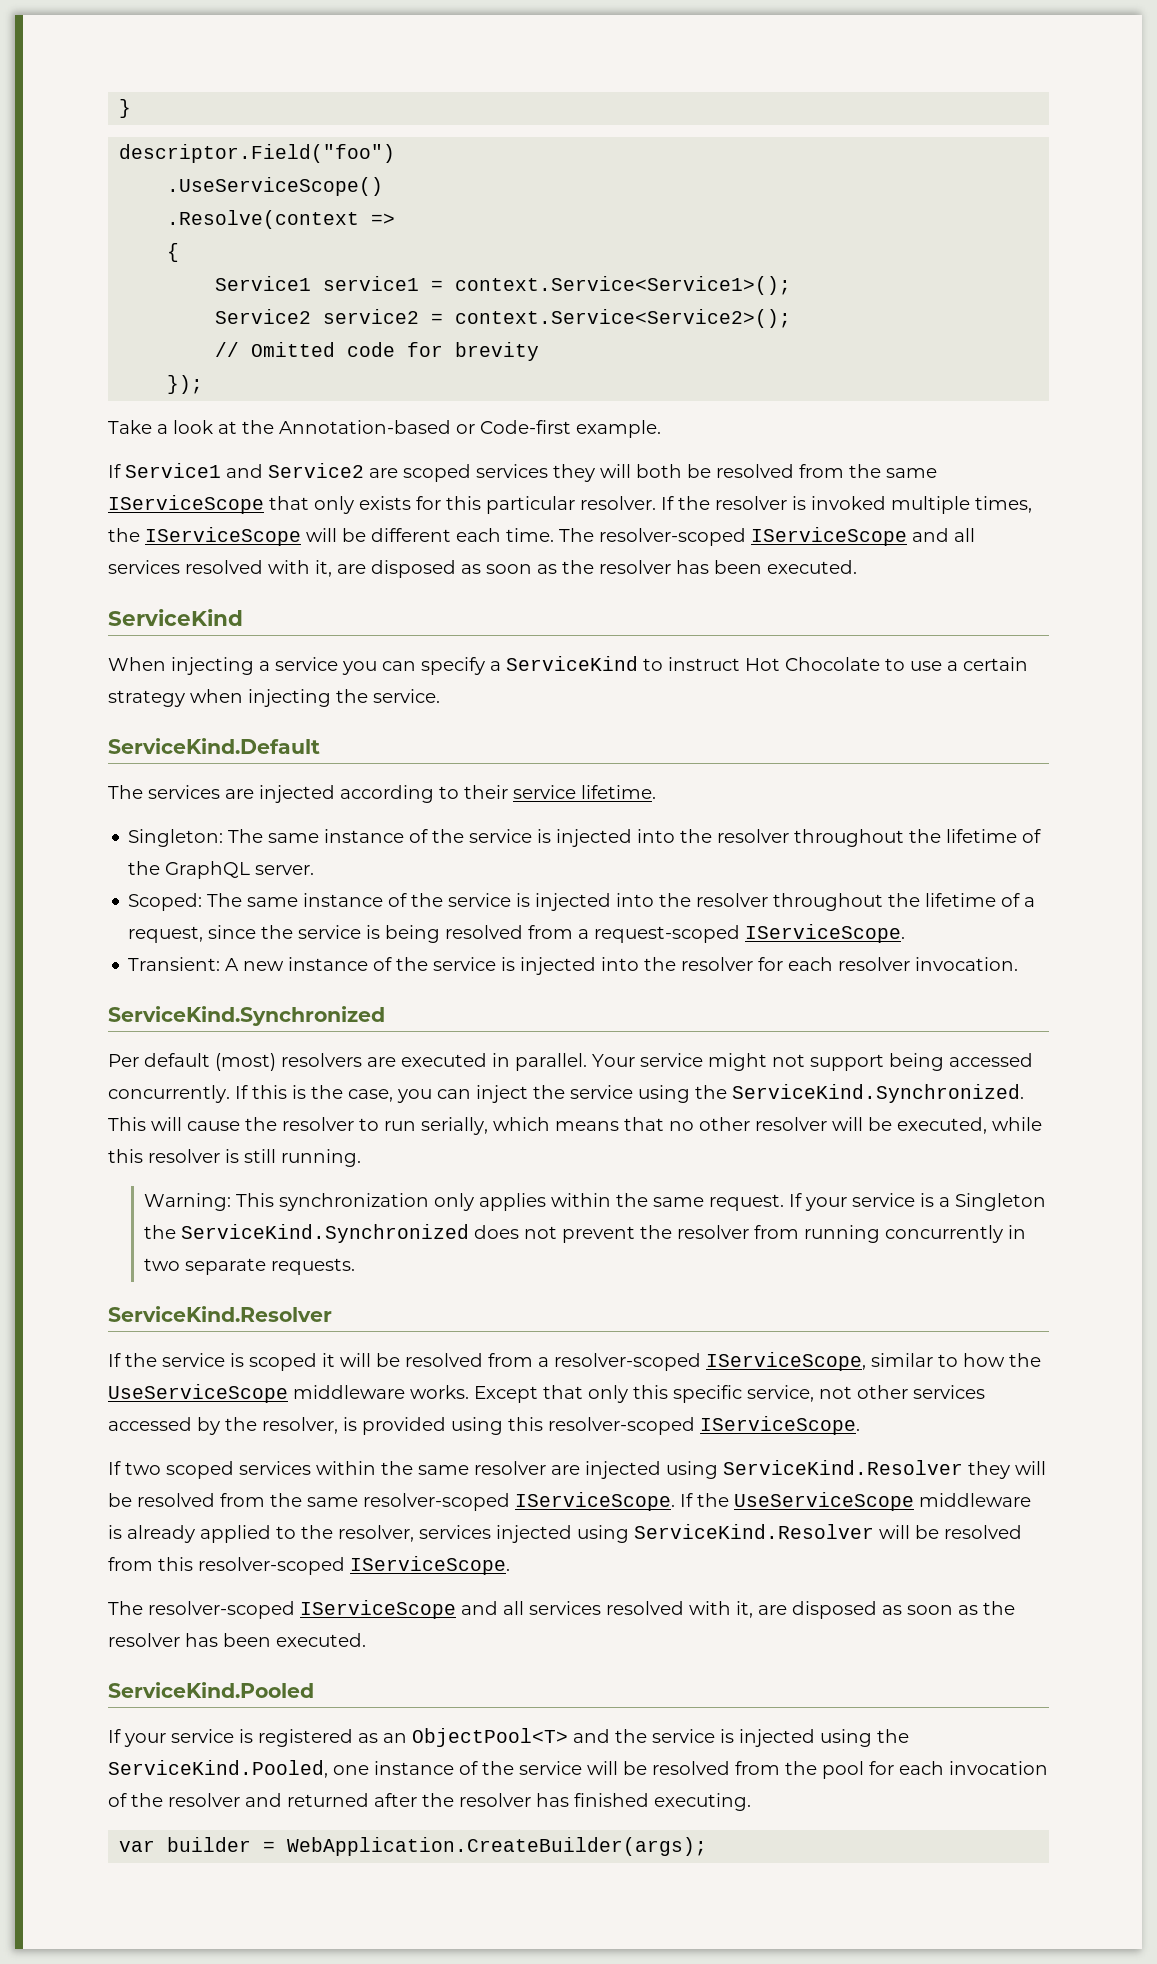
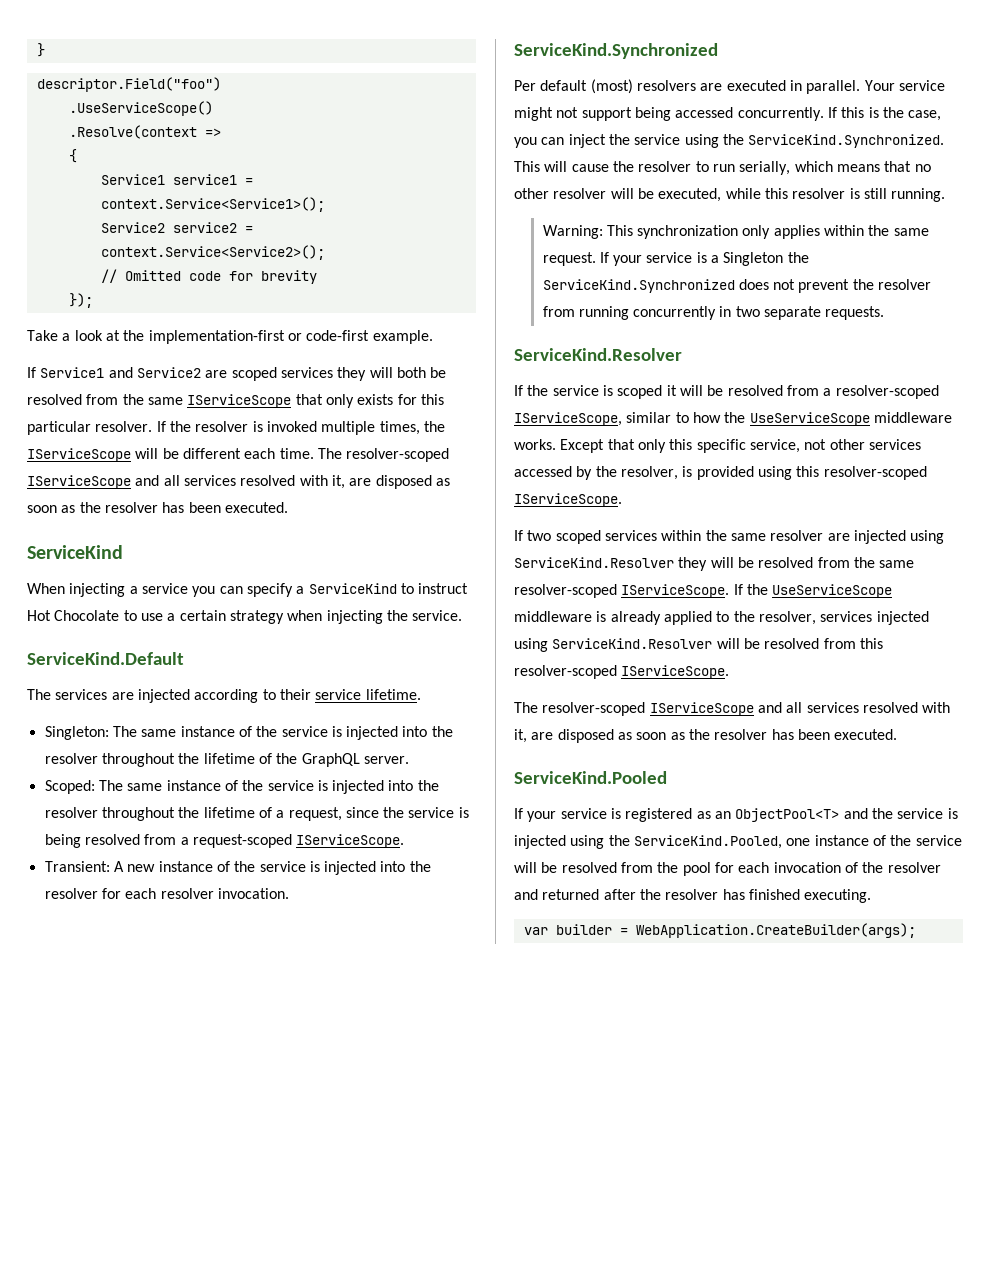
[279,420,571,434] Annotation-based or Code-first -> [148,330,370,344] implementation-first or code-first

